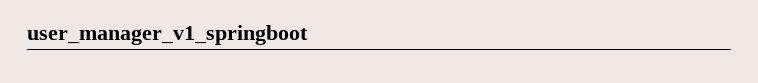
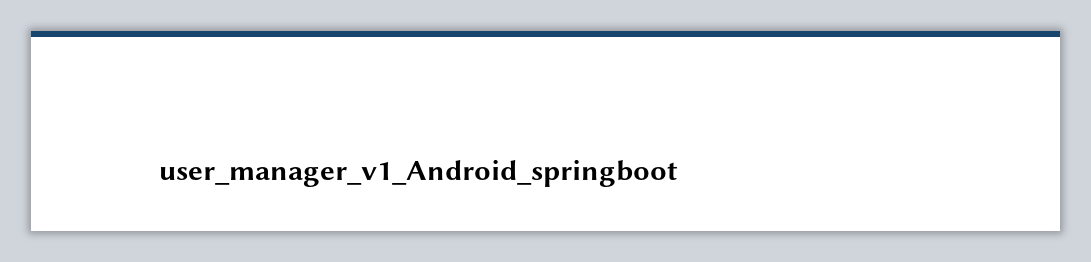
[27,25,308,45] user_manager_v1_springboot -> [159,159,678,187] user_manager_v1_Android_springboot

